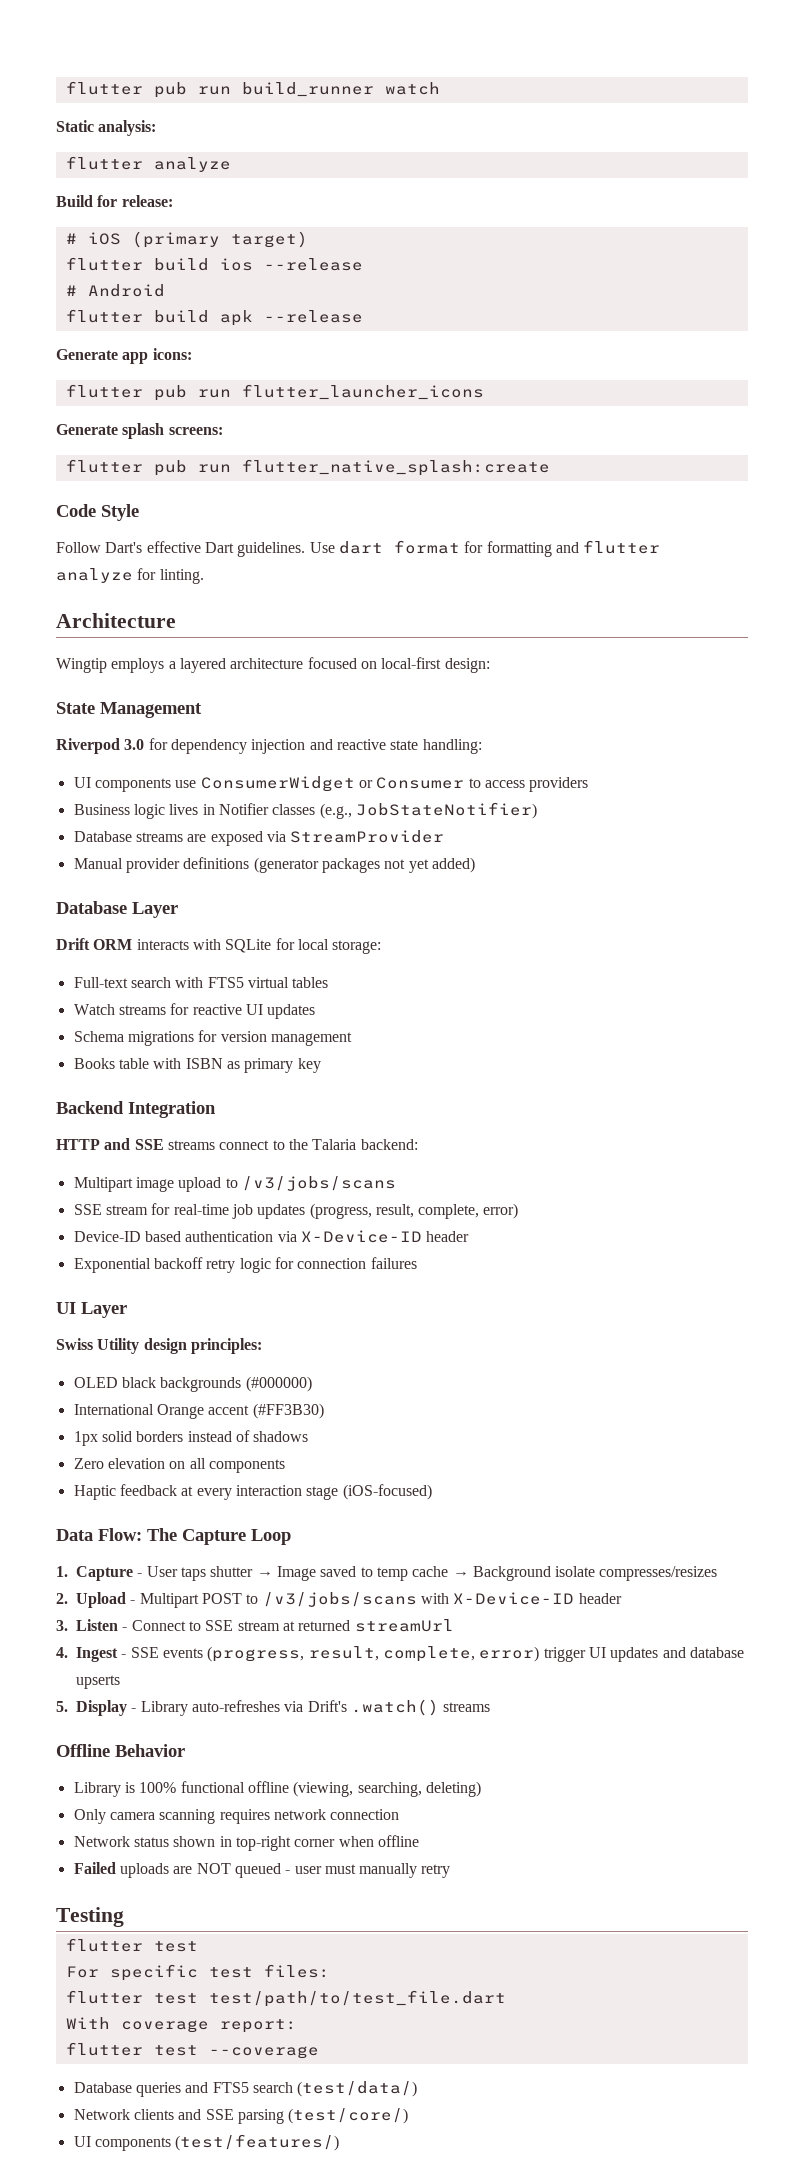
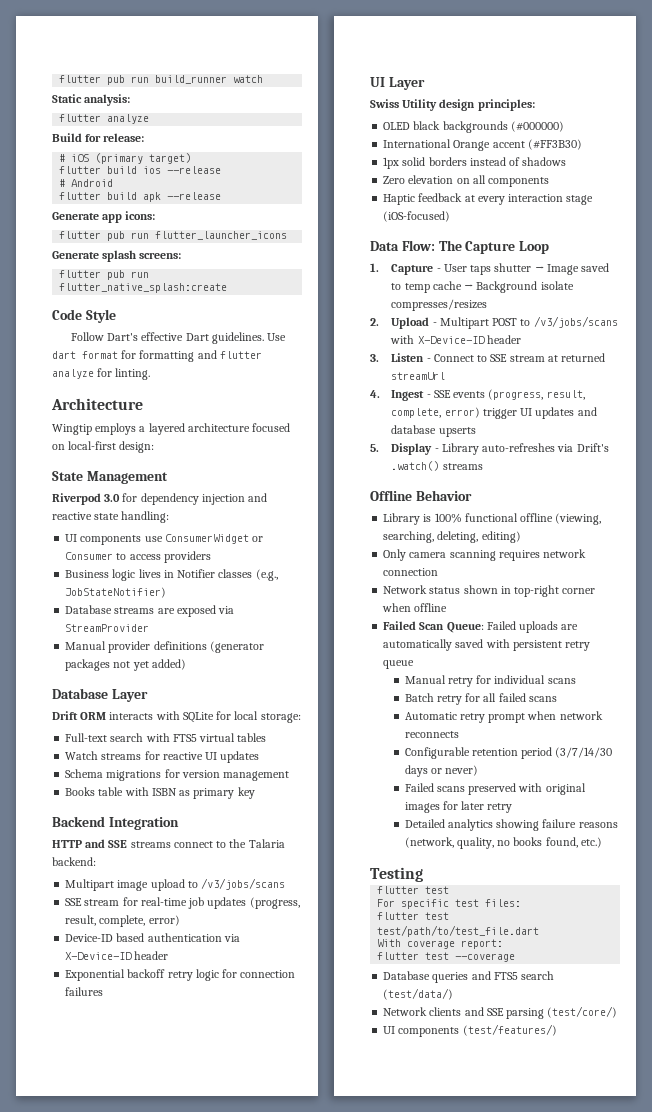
[425,1781,481,1797] deleting) -> [437,531,521,543] deleting, editing)
[119,1863,451,1878] uploads are NOT queued - user must manually retry -> [419,621,579,633] [383,639,591,651] [383,660,415,669] [404,675,576,687] [404,693,557,705] [404,711,603,723] [404,731,459,738] [404,747,613,759] [404,765,479,777] [404,783,586,795] [404,801,513,813] [404,819,618,831] [404,837,602,849] Scan Queue: Failed uploads are automatically saved with persistent retry queue // Manual retry for individual scans // Batch retry for all failed scans // Automatic retry prompt when network reconnects // Configurable retention period (3/7/14/30 days or never) // Failed scans preserved with original images for later retry // Detailed analytics showing failure reasons (network, quality, no books found, etc.)

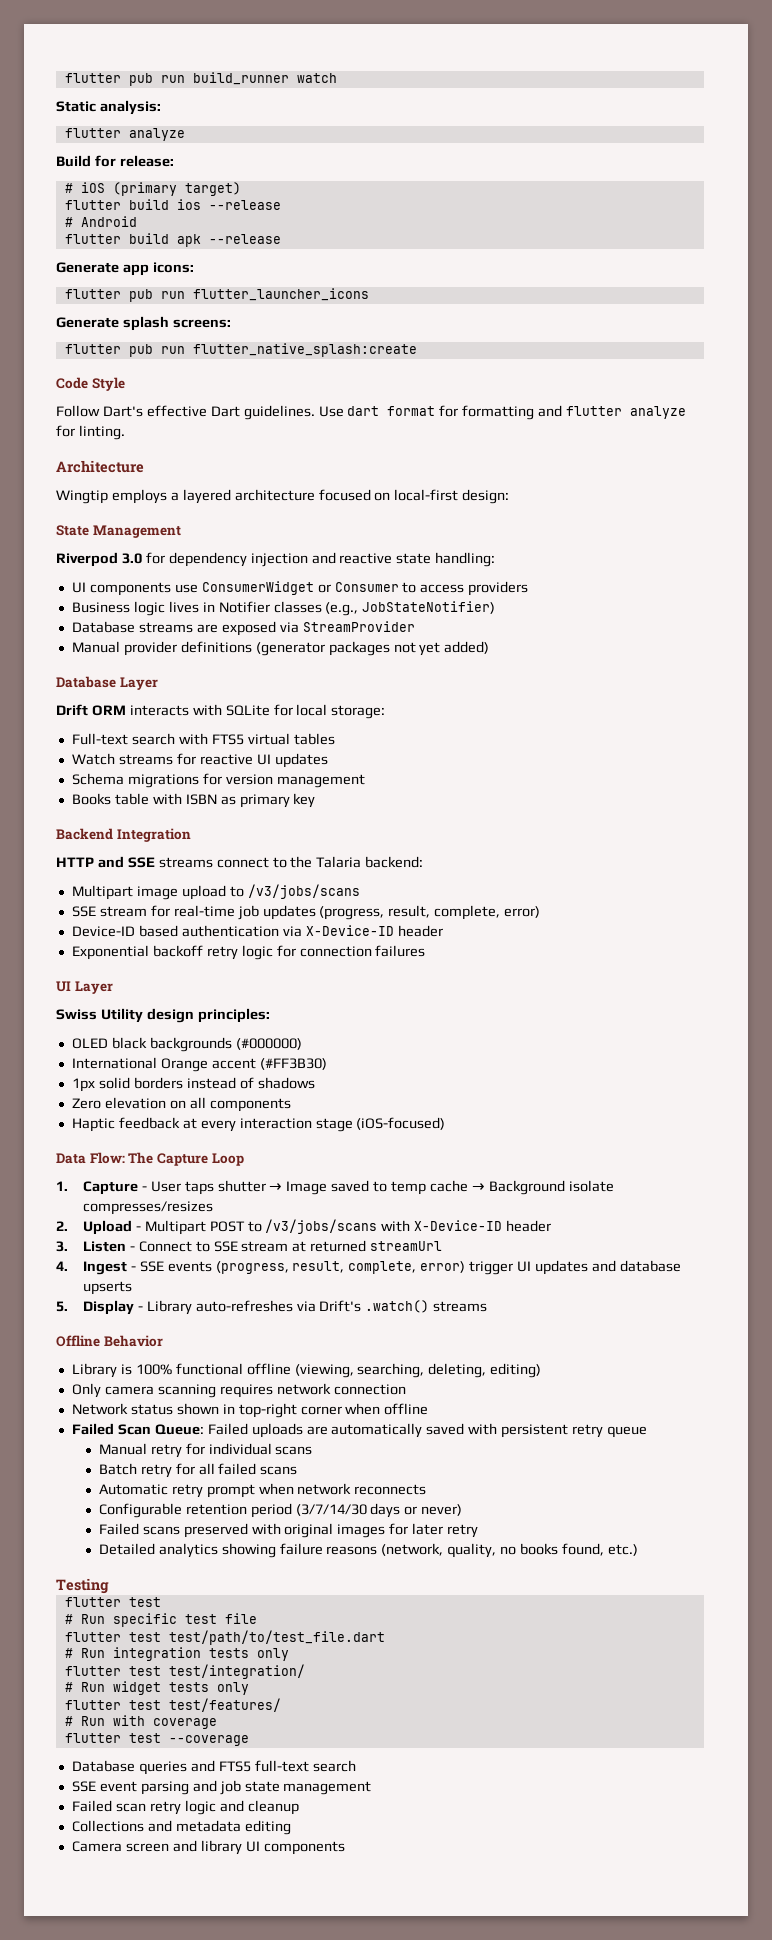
[377,899,396,907] For -> [64,1614,105,1624] # Run
[485,899,522,907] files: -> [224,1613,257,1624] file
[377,939,402,947] With -> [64,1647,289,1661] [64,1664,305,1679] [64,1681,249,1695] [64,1698,281,1712] [64,1715,145,1726] # Run integration tests only // flutter test test/integration/ // # Run widget tests only // flutter test test/features/ // # Run with
[461,939,504,949] report: -> (217, 1723) none
[521,971,555,980] [383,988,454,1000] [383,1006,618,1019] [383,1024,557,1037] search (test/data/) // Network clients and SSE parsing (test/core/) // UI components (test/features/) -> [254,1760,356,1772] [71,1780,372,1795] [71,1800,299,1815] [71,1820,291,1835] [71,1840,345,1855] full-text search // SSE event parsing and job state management // Failed scan retry logic and cleanup // Collections and metadata editing // Camera screen and library UI components

